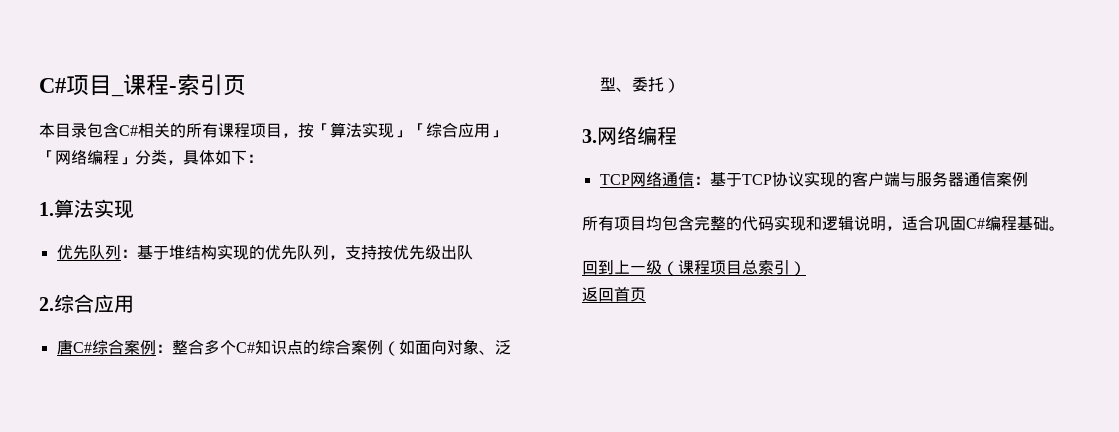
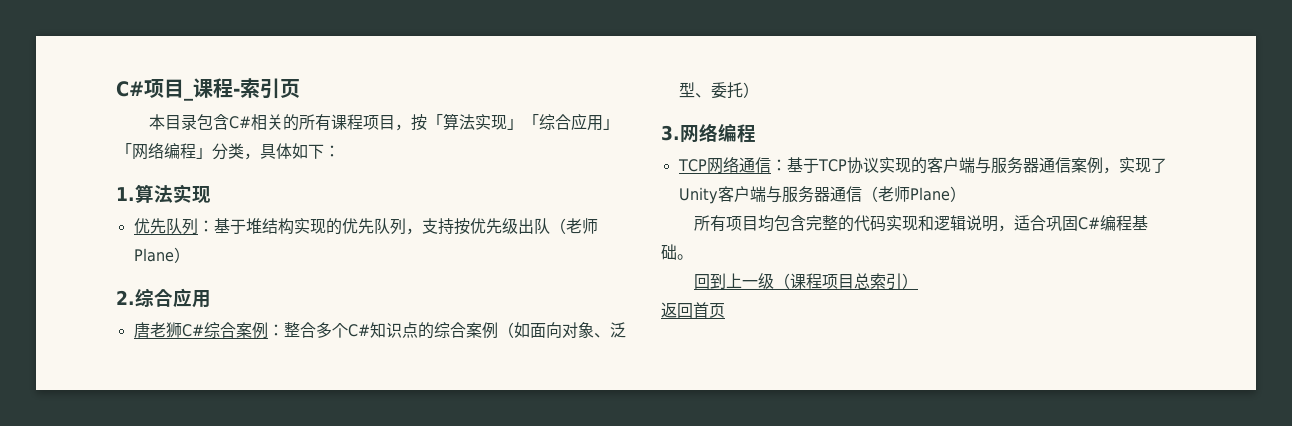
(473, 252) none -> [549,218,598,234] [133,247,190,263] （老师Plane）
(73, 347) none -> [149,322,182,338] 老狮
(1028, 179) none -> [1102,157,1167,174] [678,186,966,204] ，实现了Unity客户端与服务器通信（老师Plane）

